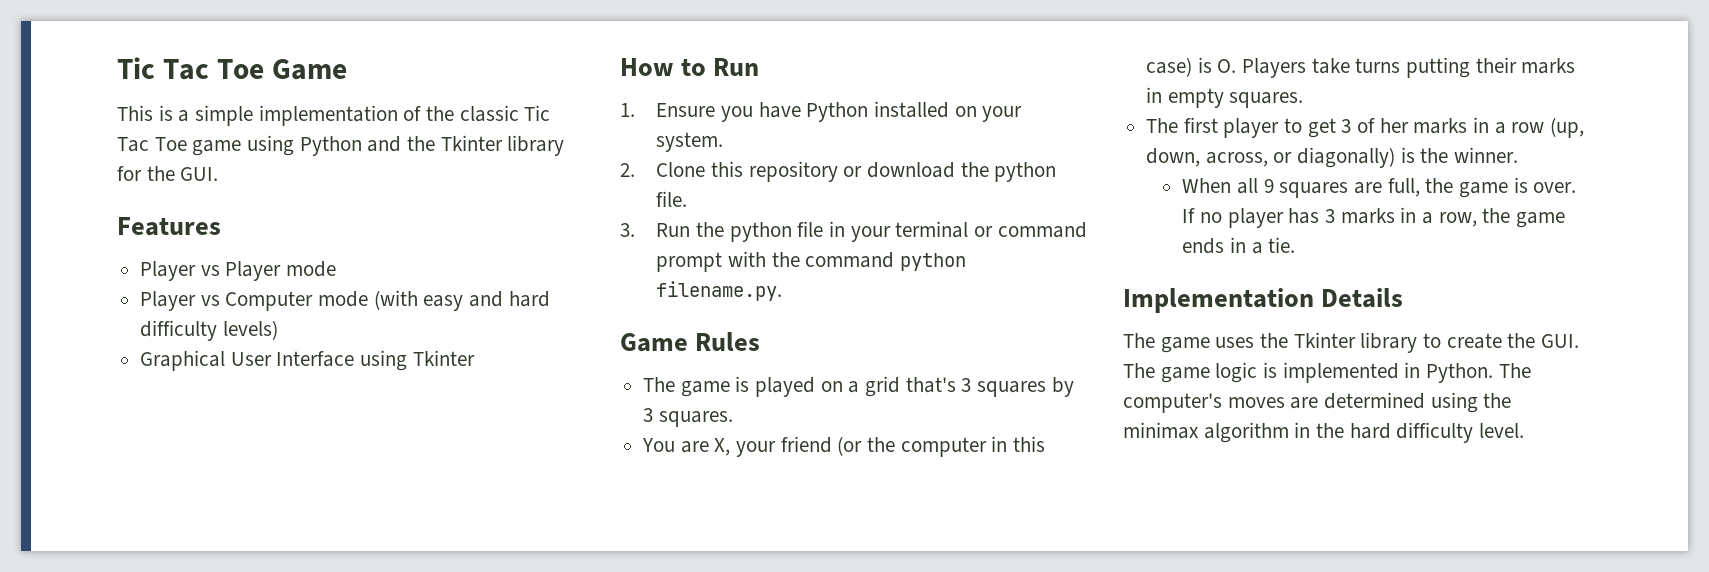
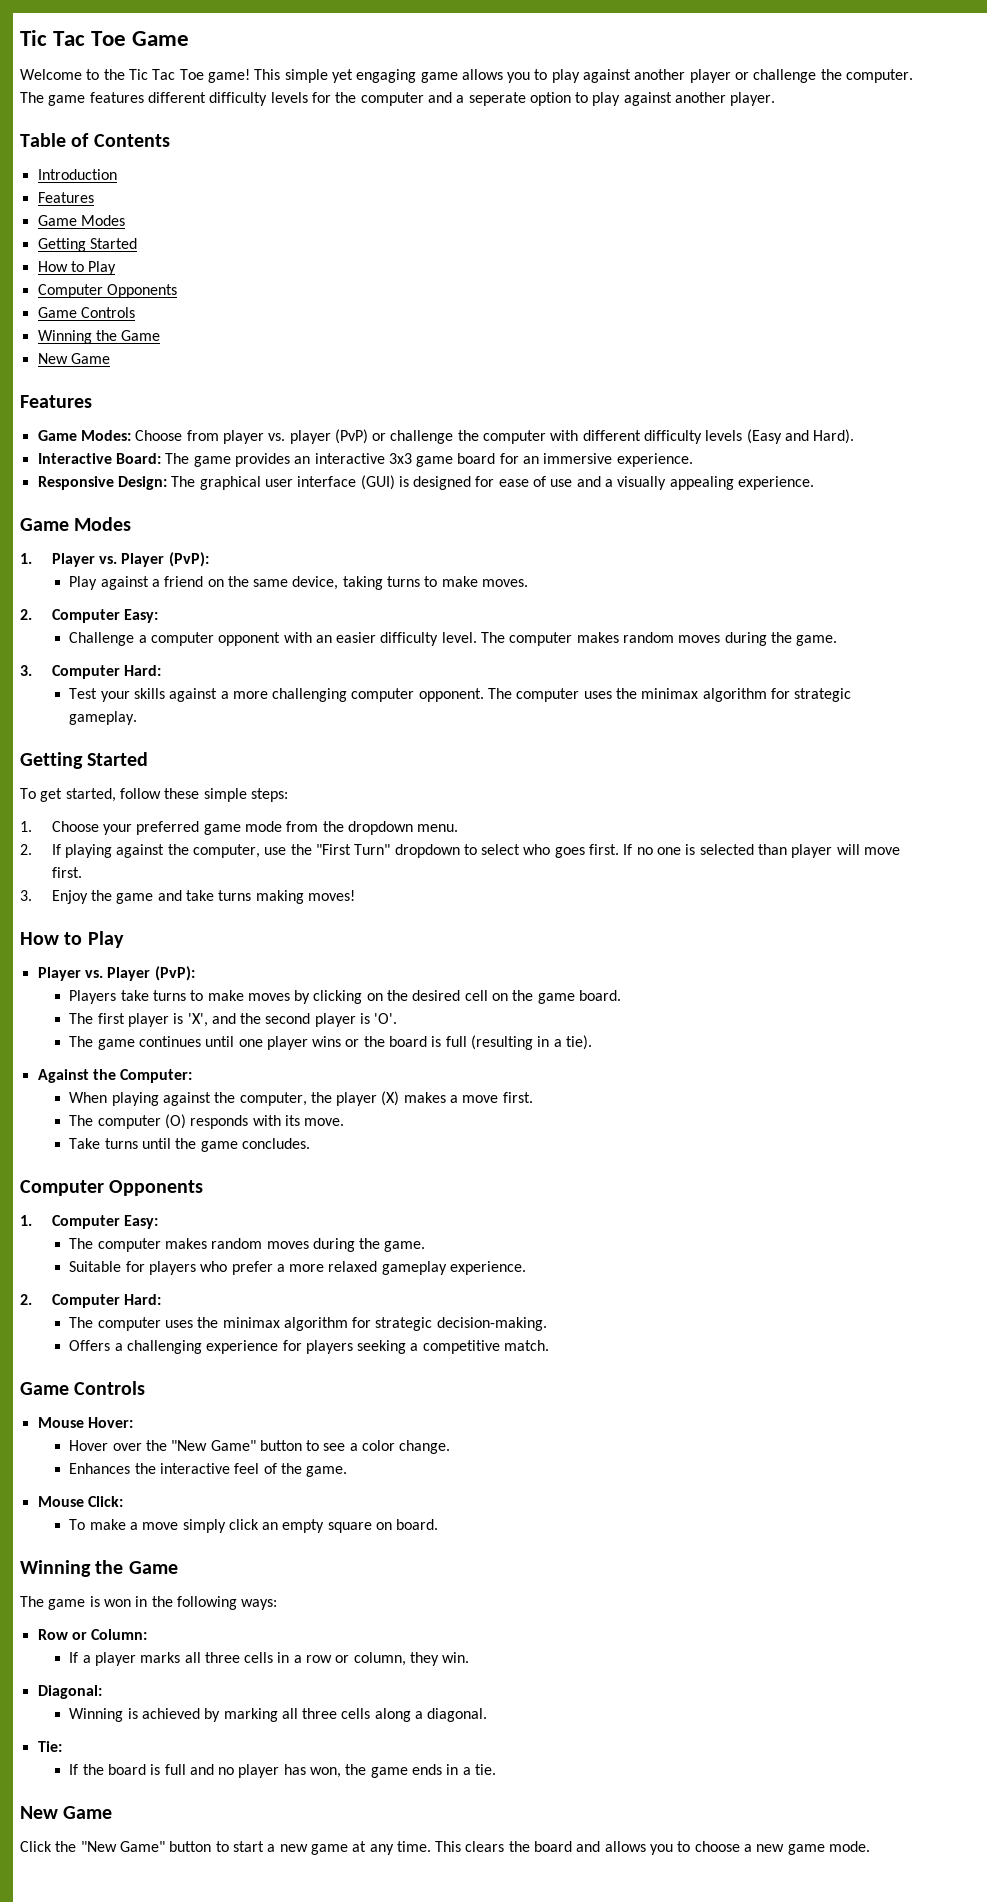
[117,105,551,126] [117,135,565,156] [117,166,219,181] [117,217,221,236] [140,261,337,281] [140,290,550,311] [140,320,278,341] [140,350,475,371] [620,58,760,76] [620,101,1023,122] [656,132,724,152] [620,161,1057,182] [656,191,688,207] [620,221,1087,242] [656,251,966,272] [656,281,783,301] [620,332,761,352] [643,376,1074,397] [643,408,733,427] [642,436,1046,457] [1146,57,1576,78] [1146,87,1304,108] [1146,117,1585,138] [1146,147,1519,168] [1182,177,1577,198] [1182,207,1477,228] This is a simple implementation of the classic Tic Tac Toe game using Python and the Tkinter library for the GUI. // Features // Player vs Player mode // Player vs Computer mode (with easy and hard difficulty levels) // Graphical User Interface using Tkinter // How to Run // 1. Ensure you have Python installed on your system. // 2. Clone this repository or download the python file. // 3. Run the python file in your terminal or command prompt with the command python filename.py. // Game Rules // The game is played on a grid that's 3 squares by 3 squares. // You are X, your friend (or the computer in this case) is O. Players take turns putting their marks in empty squares. // The first player to get 3 of her marks in a row (up, down, across, or diagonally) is the winner. // When all 9 squares are full, the game is over. If no player has 3 marks in a row, -> [20,69,914,83] [20,92,776,106] [20,133,170,147] [37,169,117,180] [37,192,94,203] [37,215,125,226] [37,238,137,252] [37,261,117,275] [37,284,177,298] [37,307,135,318] [37,330,161,344] [37,353,110,364] [20,395,92,408] [37,429,855,444] [37,453,693,467] [37,475,815,490] [20,517,132,531] [20,552,209,567] [69,576,529,590] [20,609,158,623] [69,632,838,646] [20,665,161,679] [69,688,852,702] [69,711,138,725] [20,752,149,769] [20,788,288,802] [20,821,459,835] [20,844,900,858] [51,867,82,878] [20,890,355,904] [20,931,124,948] [37,966,195,981] [69,990,622,1004] [69,1013,398,1027] [69,1035,593,1050] [37,1069,193,1083] [69,1091,533,1106] [69,1114,345,1129] [69,1138,310,1152] [20,1180,204,1196] [20,1215,158,1229] [69,1238,426,1252] [69,1261,527,1275] [20,1294,161,1308] [69,1317,547,1331] [69,1340,550,1354] [20,1381,146,1395] [37,1417,133,1428] [69,1440,451,1454] [69,1463,348,1477] [37,1496,123,1507] [69,1519,439,1533] [20,1560,178,1577] [20,1596,278,1610] [37,1629,148,1640] [69,1652,470,1666] [37,1685,102,1699] [69,1708,488,1722] [37,1741,62,1752] [69,1764,342,1778] Welcome to the Tic Tac Toe game! This simple yet engaging game allows you to play against another player or challenge the computer. The game features different difficulty levels for the computer and a seperate option to play against another player. // Table of Contents // Introduction // Features // Game Modes // Getting Started // How to Play // Computer Opponents // Game Controls // Winning the Game // New Game // Features // Game Modes: Choose from player vs. player (PvP) or challenge the computer with different difficulty levels (Easy and Hard). // Interactive Board: The game provides an interactive 3x3 game board for an immersive experience. // Responsive Design: The graphical user interface (GUI) is designed for ease of use and a visually appealing experience. // Game Modes // 1. Player vs. Player (PvP): // Play against a friend on the same device, taking turns to make moves. // 2. Computer Easy: // Challenge a computer opponent with an easier difficulty level. The computer makes random moves during the game. // 3. Computer Hard: // Test your skills against a more challenging computer opponent. The computer uses the minimax algorithm for strategic gameplay. // Getting Started // To get started, follow these simple steps: // 1. Choose your preferred game mode from the dropdown menu. // 2. If playing against the computer, use the "First Turn" dropdown to select who goes first. If no one is selected than player will move first. // 3. Enjoy the game and take turns making moves! // How to Play // Player vs. Player (PvP): // Players take turns to make moves by clicking on the desired cell on the game board. // The first player is 'X', and the second player is 'O'. // The game continues until one player wins or the board is full (resulting in a tie). // Against the Computer: // When playing against the computer, the player (X) makes a move first. // The computer (O) responds with its move. // Take turns until the game concludes. // Computer Opponents // 1. Computer Easy: // The computer makes random moves during the game. // Suitable for players who prefer a more relaxed gameplay experience. // 2. Computer Hard: // The computer uses the minimax algorithm for strategic decision-making. // Offers a challenging experience for players seeking a competitive match. // Game Controls // Mouse Hover: // Hover over the "New Game" button to see a color change. // Enhances the interactive feel of the game. // Mouse Click: // To make a move simply click an empty square on board. // Winning the Game // The game is won in the following ways: // Row or Column: // If a player marks all three cells in a row or column, they win. // Diagonal: // Winning is achieved by marking all three cells along a diagonal. // Tie: // If the board is full and no player has won,
[1123,288,1404,313] [1123,332,1580,353] [1123,362,1531,383] [1123,392,1512,413] [1123,422,1525,443] Implementation Details // The game uses the Tkinter library to create the GUI. The game logic is implemented in Python. The computer's moves are determined using the minimax algorithm in the hard difficulty level. -> [20,1806,113,1819] [20,1841,871,1855] New Game // Click the "New Game" button to start a new game at any time. This clears the board and allows you to choose a new game mode.

